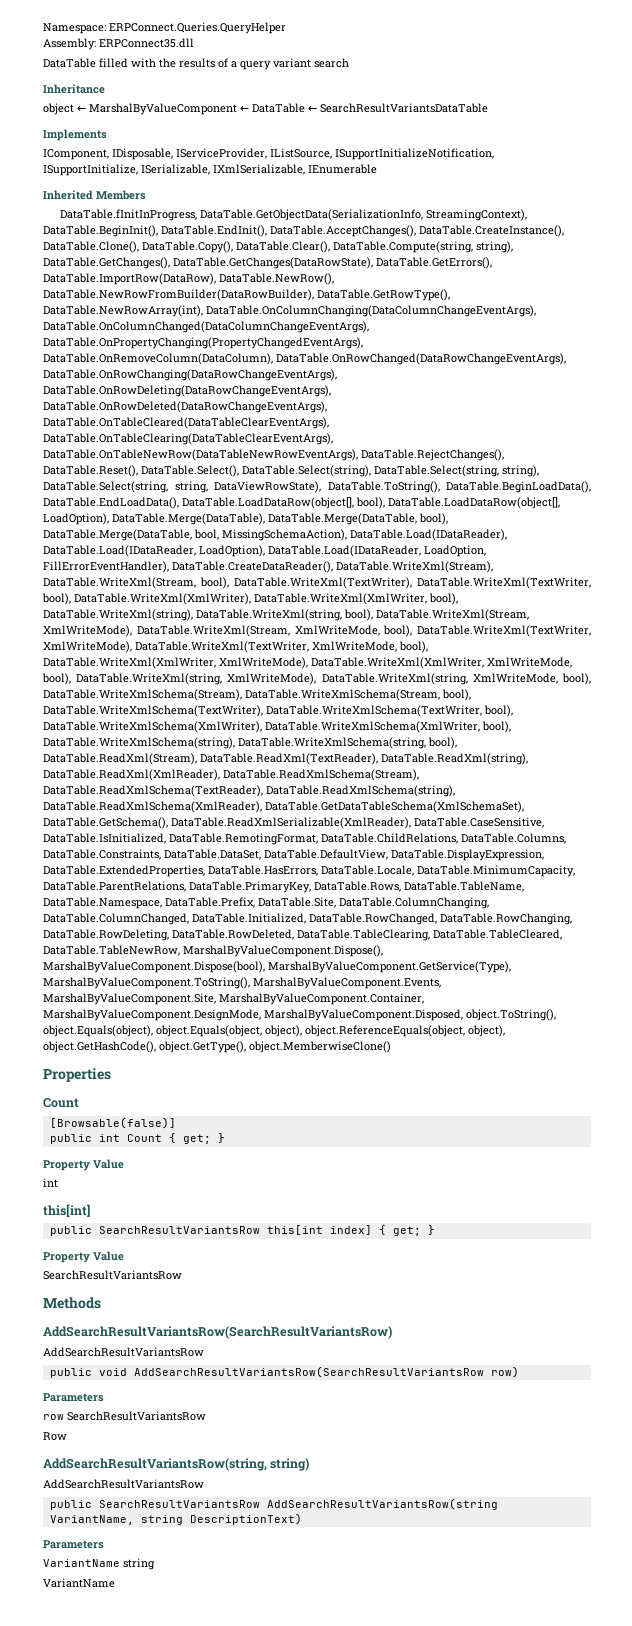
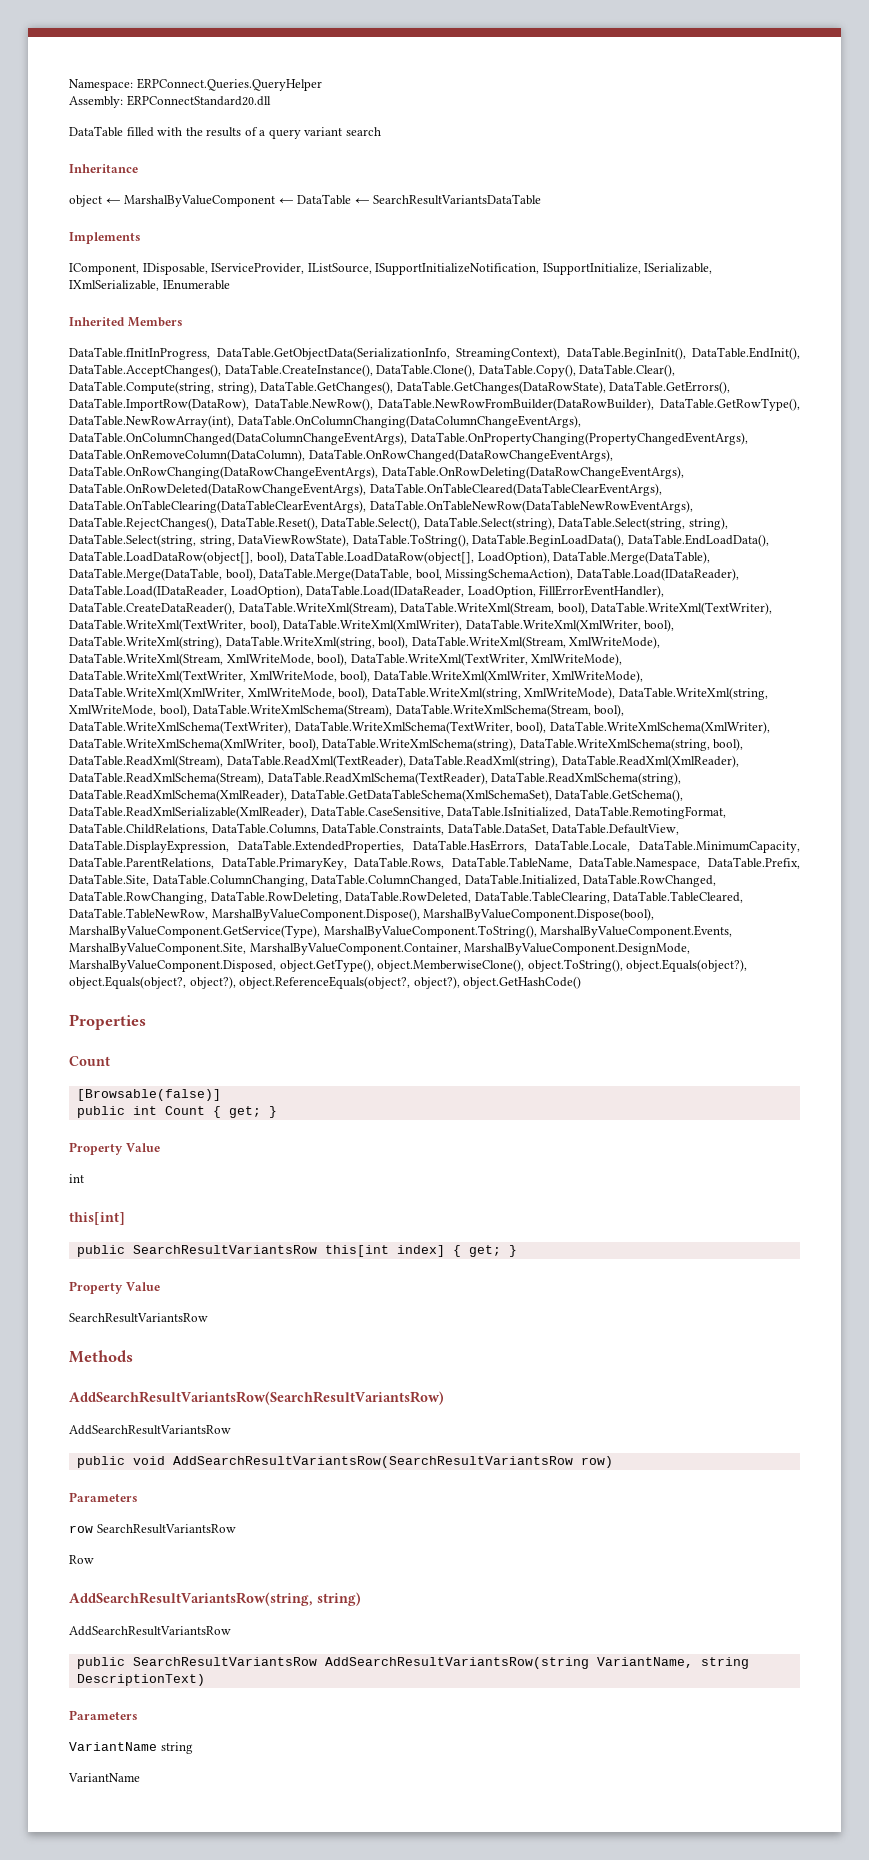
[99,38,194,48] ERPConnect35.dll -> [126,95,271,106] ERPConnectStandard20.dll
[466,1009,556,1021] [43,1025,505,1037] [43,1041,391,1053] object.ToString(), object.Equals(object), object.Equals(object, object), object.ReferenceEquals(object, object), object.GetHashCode(), object.GetType(), object.MemberwiseClone() -> [279,959,748,972] [69,976,582,989] object.GetType(), object.MemberwiseClone(), object.ToString(), object.Equals(object?), object.Equals(object?, object?), object.ReferenceEquals(object?, object?), object.GetHashCode()

